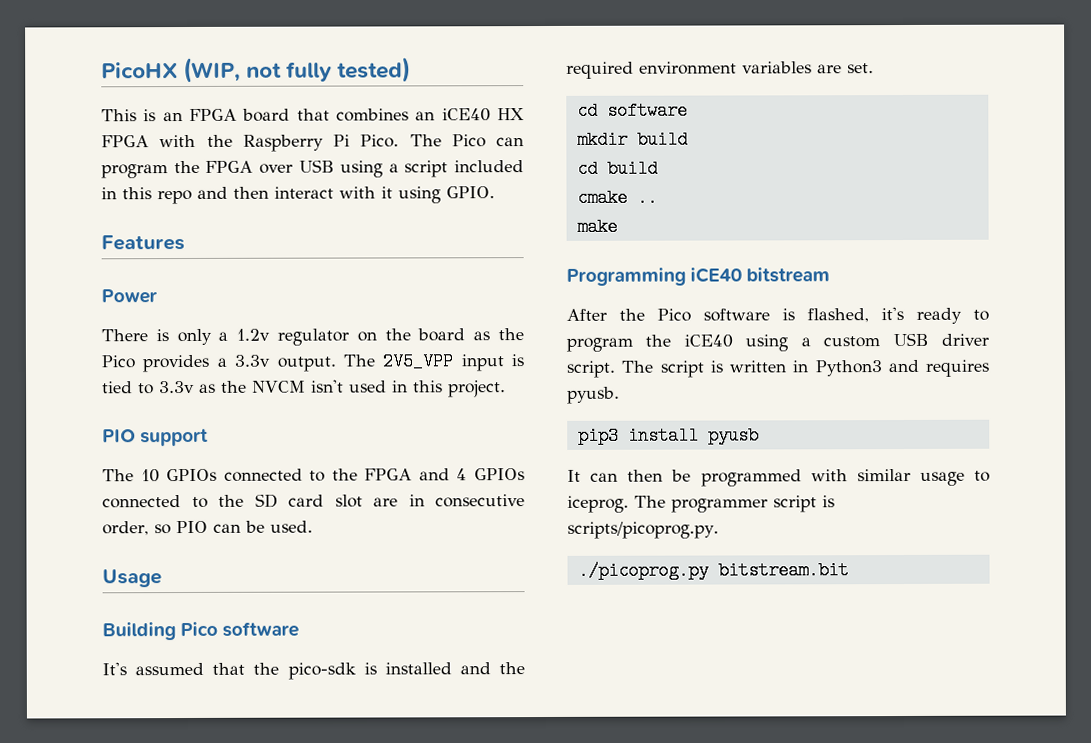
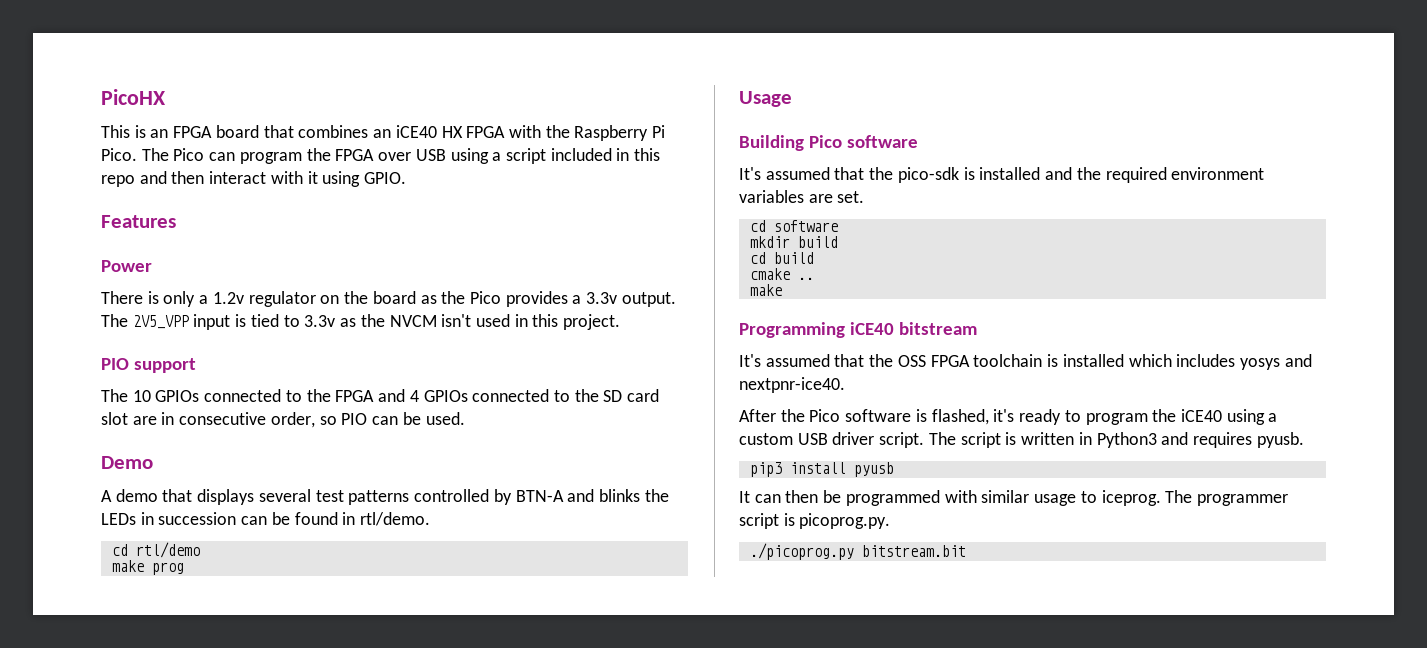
[183,57,412,84] (WIP, not fully tested) -> (166, 97) none
(313, 526) none -> [101,456,153,469] [101,489,669,505] [101,512,431,526] [111,542,200,558] [111,560,184,575] // Demo // A demo that displays several test patterns controlled by BTN-A and blinks the LEDs in succession can be found in rtl/demo. // cd rtl/demo // make prog
(831, 275) none -> [739,354,1312,370] [739,377,845,393] // It's assumed that the OSS FPGA toolchain is installed which includes yosys and nextpnr-ice40.
[567,521,719,539] scripts/picoprog.py. -> [799,513,891,529] picoprog.py.

